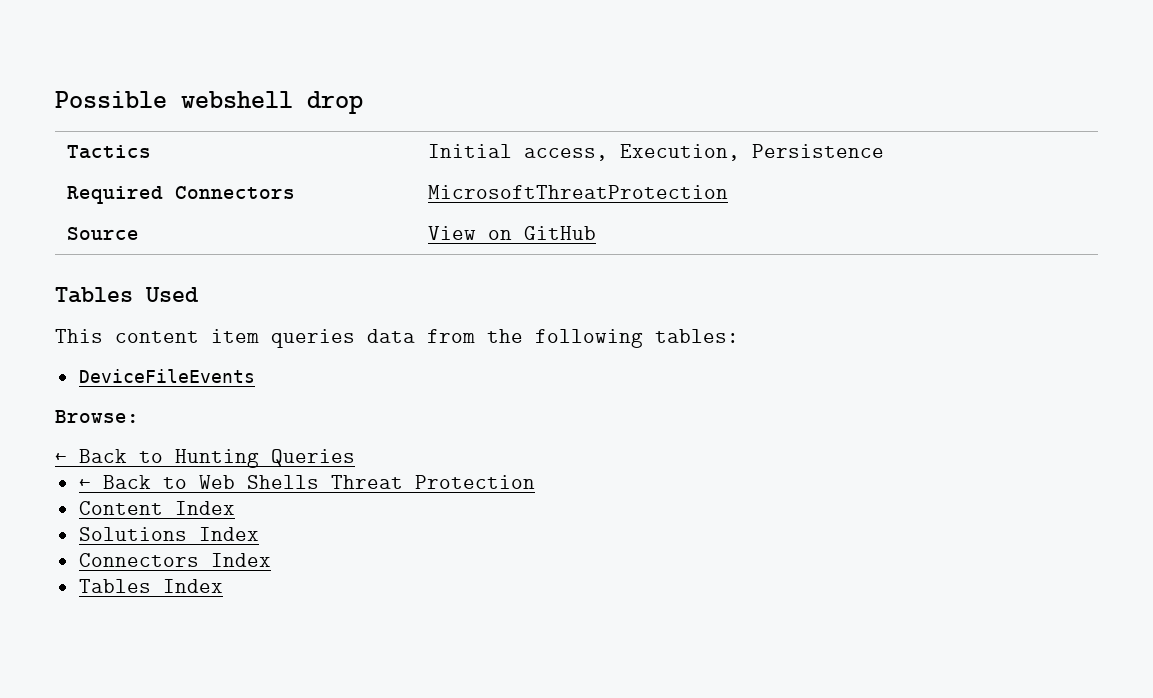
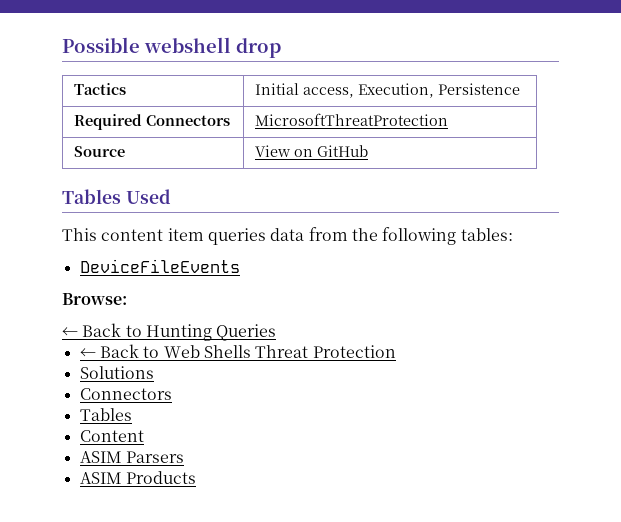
[78,501,235,515] // Content Index -> (396, 351) none
[198,527,259,541] [78,553,271,567] [78,579,223,593] Index // Connectors Index // Tables Index -> [79,388,172,400] [79,408,132,421] [79,430,144,442] [79,451,184,463] [79,471,196,484] // Connectors // Tables // Content // ASIM Parsers // ASIM Products

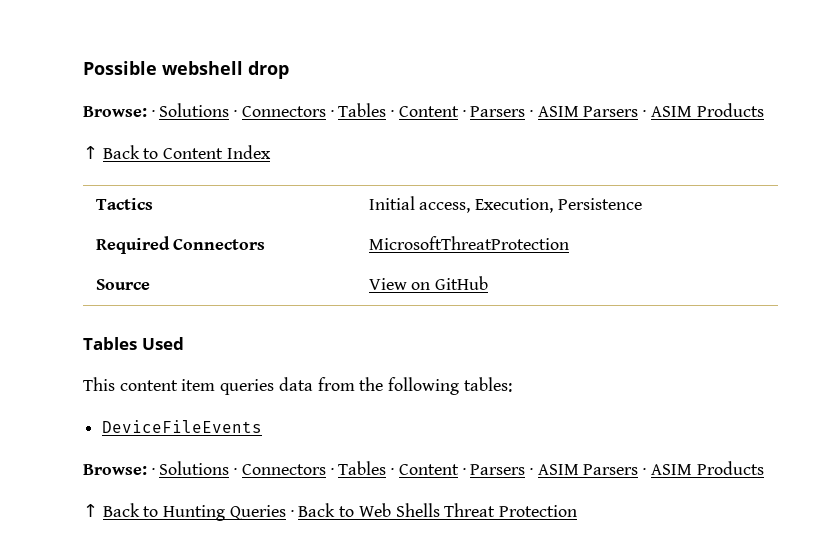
(281, 48) none -> [83,103,764,117] [83,145,271,159] // Browse: · Solutions · Connectors · Tables · Content · Parsers · ASIM Parsers · ASIM Products // ↑ Back to Content Index
[62,327,78,337] // ← -> [151,461,764,475] [83,504,98,517] · Solutions · Connectors · Tables · Content · Parsers · ASIM Parsers · ASIM Products // ↑
[79,348,96,358] // ← -> [290,510,294,517] ·
[79,366,154,379] [79,388,172,400] [79,408,132,421] [79,430,144,442] [79,451,184,463] [79,471,196,484] // Solutions // Connectors // Tables // Content // ASIM Parsers // ASIM Products -> (577, 511) none

